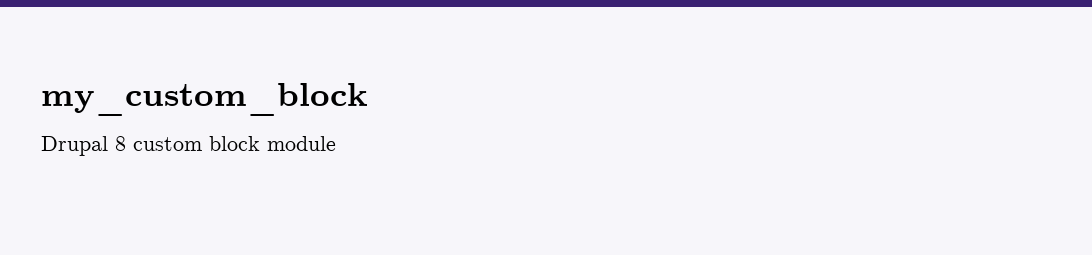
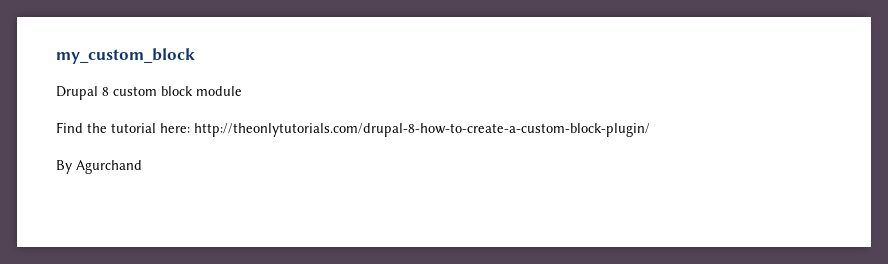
(336, 143) none -> [56,122,650,137] [56,160,142,174] // Find the tutorial here: http://theonlytutorials.com/drupal-8-how-to-create-a-custom-block-plugin/ // By Agurchand

